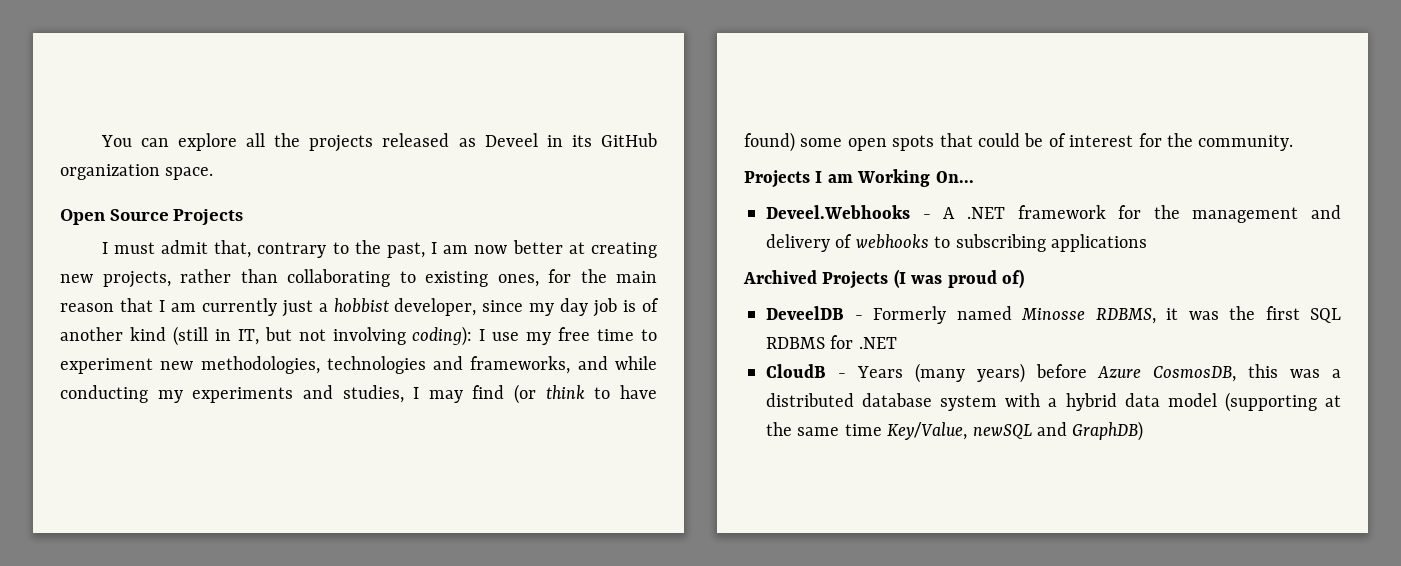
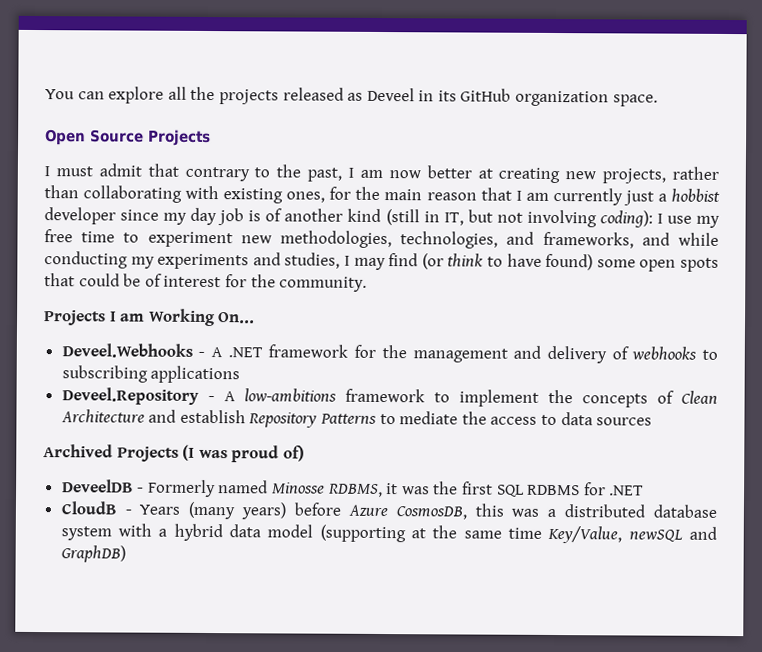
[214,240,252,258] that, -> [147,163,179,177] that
[399,271,416,283] to -> [185,185,220,200] with
[394,298,477,316] developer, -> [44,207,116,225] developer
[326,356,426,374] technologies -> [400,231,499,249] technologies,
(1147, 243) none -> [61,387,718,408] [60,409,653,428] // Deveel.Repository - A low-ambitions framework to implement the concepts of Clean Architecture and establish Repository Patterns to mediate the access to data sources

